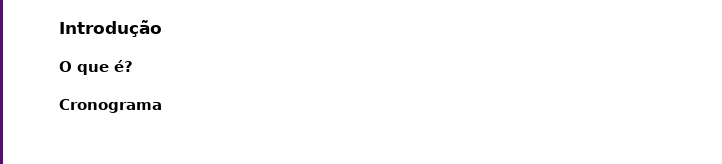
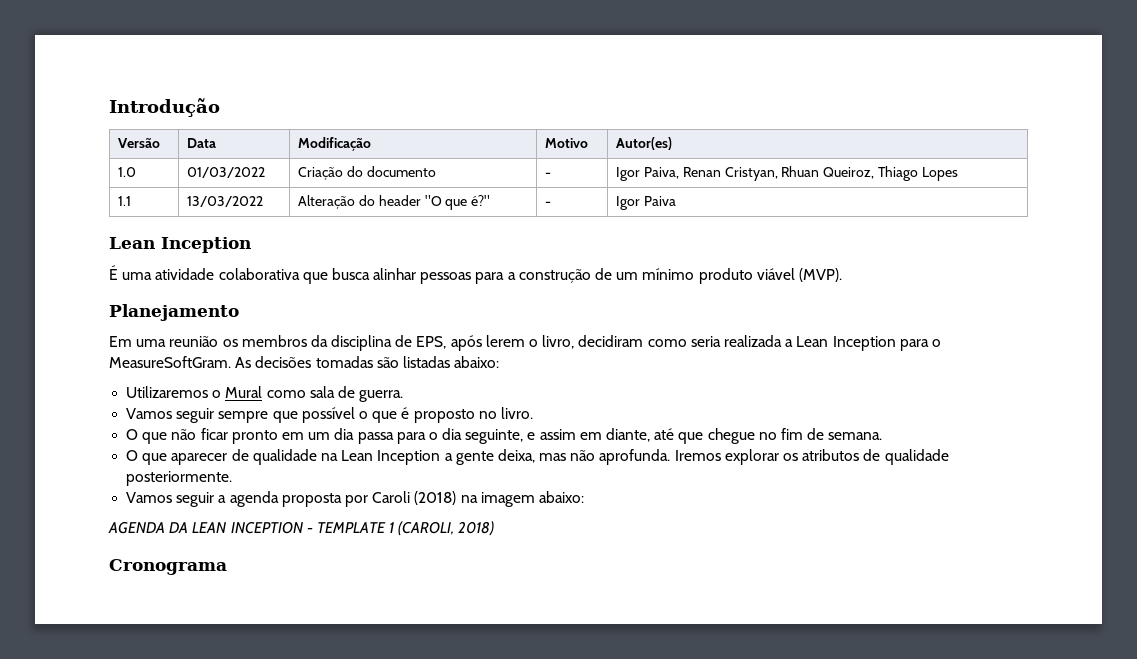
[59,60,133,75] // O que é? -> [118,138,161,148] [187,138,217,148] [298,137,372,151] [545,138,589,148] [616,137,673,150] [118,167,137,177] [187,167,266,178] [298,166,436,180] [545,172,552,177] [616,166,958,181] [118,196,132,206] [187,196,264,207] [298,195,491,210] [545,201,552,206] [616,196,676,210] [109,237,251,253] [109,265,842,284] [109,304,239,321] [109,335,941,351] [109,356,500,368] [126,386,404,402] [126,407,533,423] [126,428,883,444] [126,449,949,465] [126,471,233,486] [126,491,584,507] [108,521,495,536] // Versão | Data | Modificação | Motivo | Autor(es) // 1.0 | 01/03/2022 | Criação do documento | - | Igor Paiva, Renan Cristyan, Rhuan Queiroz, Thiago Lopes // 1.1 | 13/03/2022 | Alteração do header "O que é?" | - | Igor Paiva // Lean Inception // É uma atividade colaborativa que busca alinhar pessoas para a construção de um mínimo produto viável (MVP). // Planejamento // Em uma reunião os membros da disciplina de EPS, após lerem o livro, decidiram como seria realizada a Lean Inception para o MeasureSoftGram. As decisões tomadas são listadas abaixo: // Utilizaremos o Mural como sala de guerra. // Vamos seguir sempre que possível o que é proposto no livro. // O que não ficar pronto em um dia passa para o dia seguinte, e assim em diante, até que chegue no fim de semana. // O que aparecer de qualidade na Lean Inception a gente deixa, mas não aprofunda. Iremos explorar os atributos de qualidade posteriormente. // Vamos seguir a agenda proposta por Caroli (2018) na imagem abaixo: // AGENDA DA LEAN INCEPTION - TEMPLATE 1 (CAROLI, 2018)

